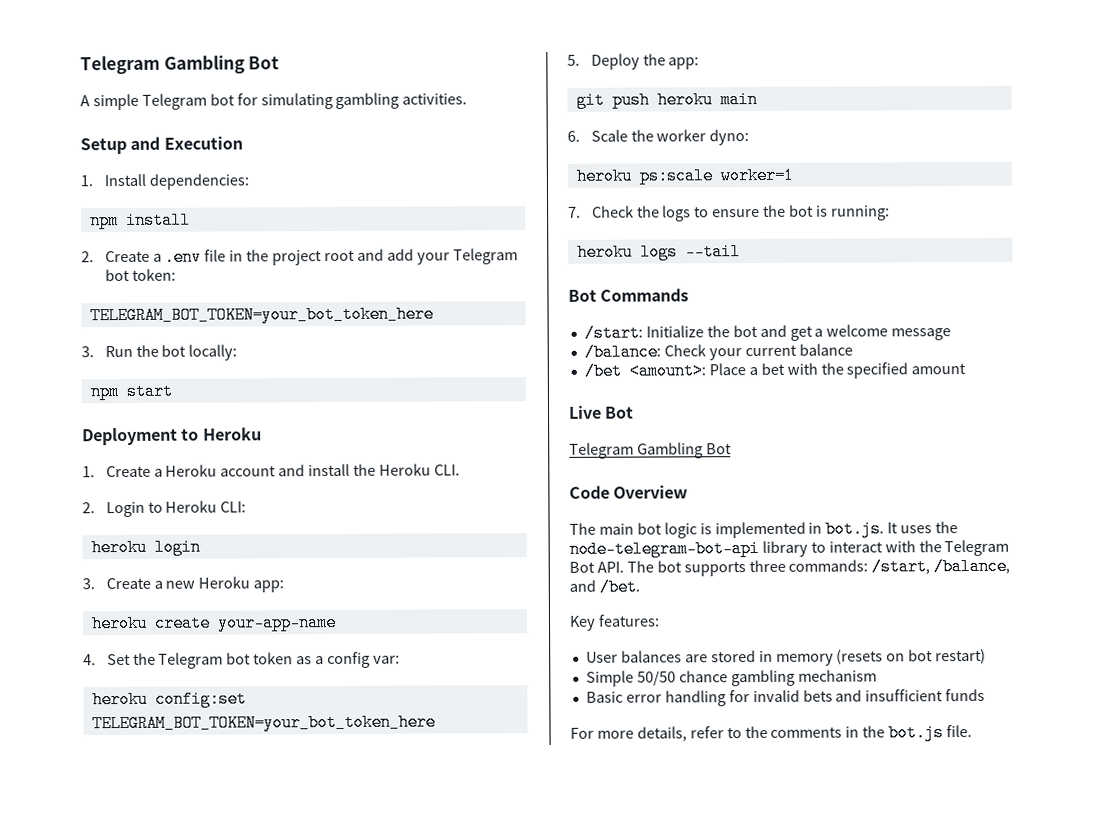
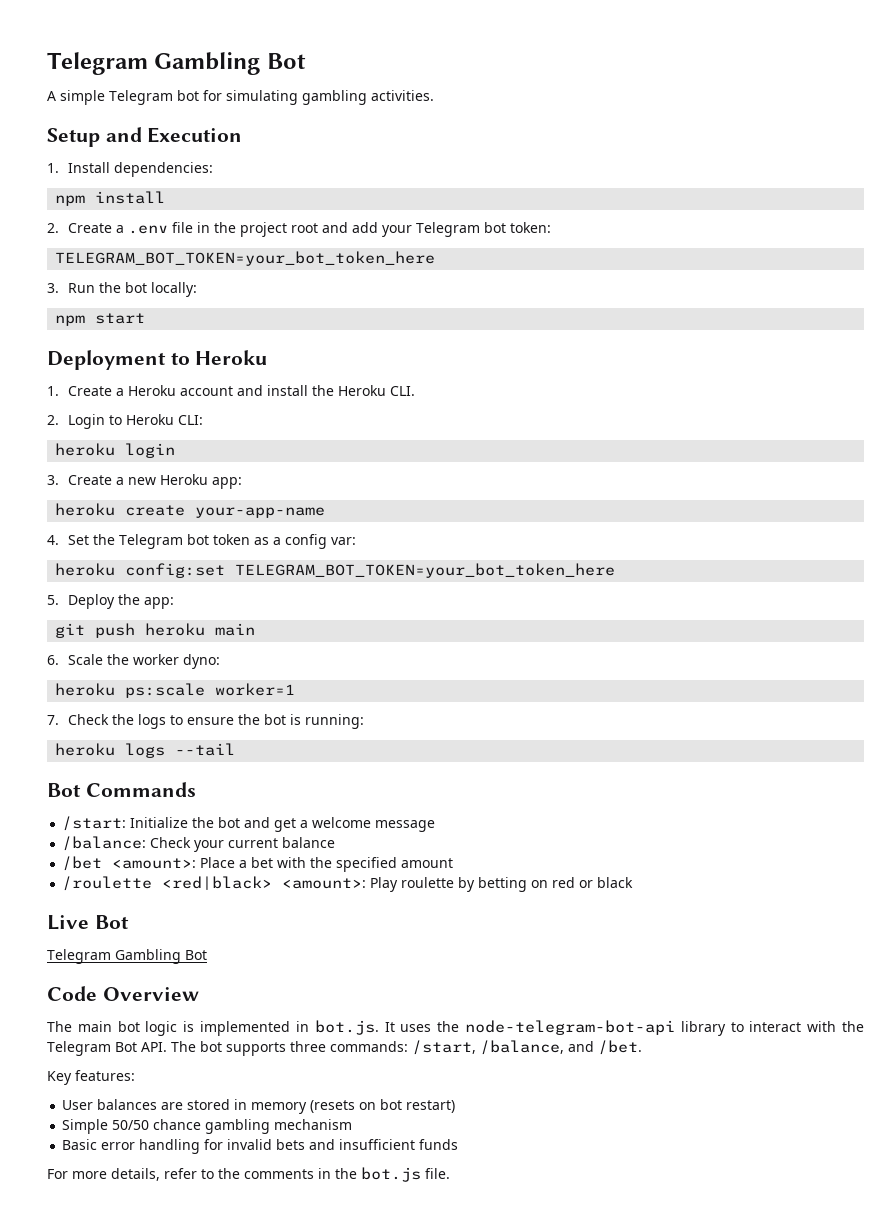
(967, 369) none -> [62,876,634,892] // /roulette <red|black> <amount>: Play roulette by betting on red or black

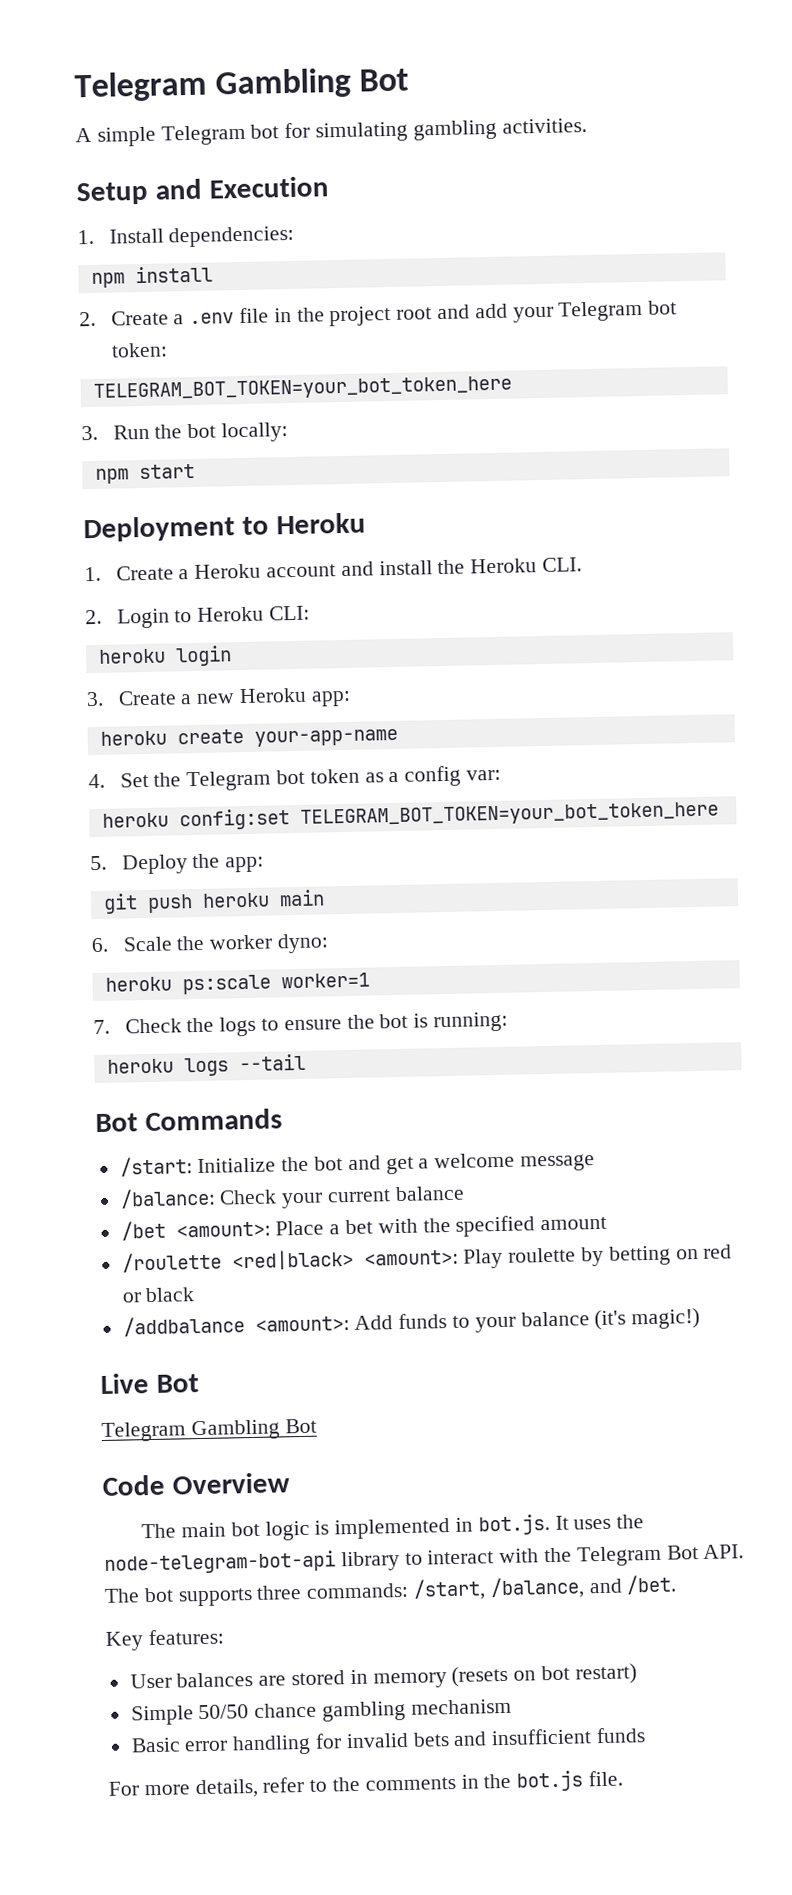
(634, 882) none -> [122,1307,701,1337] // /addbalance <amount>: Add funds to your balance (it's magic!)

